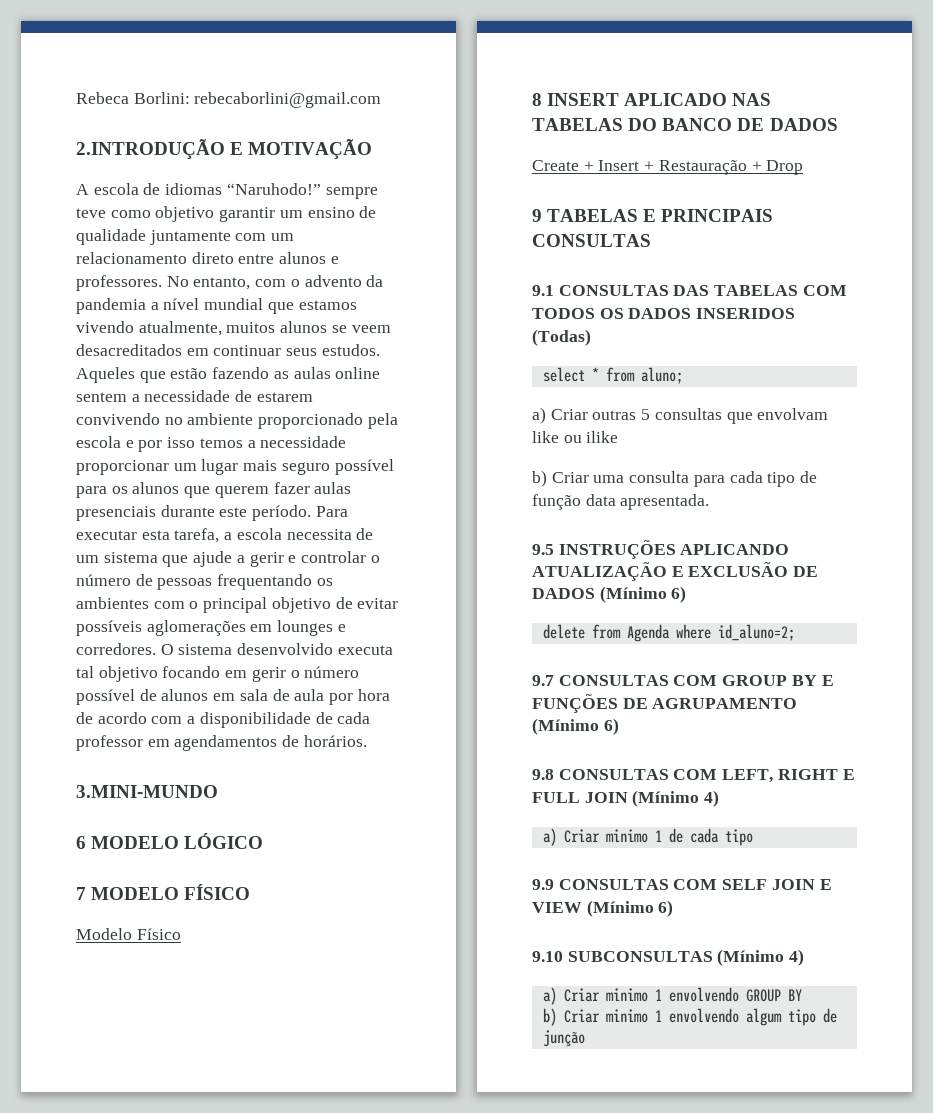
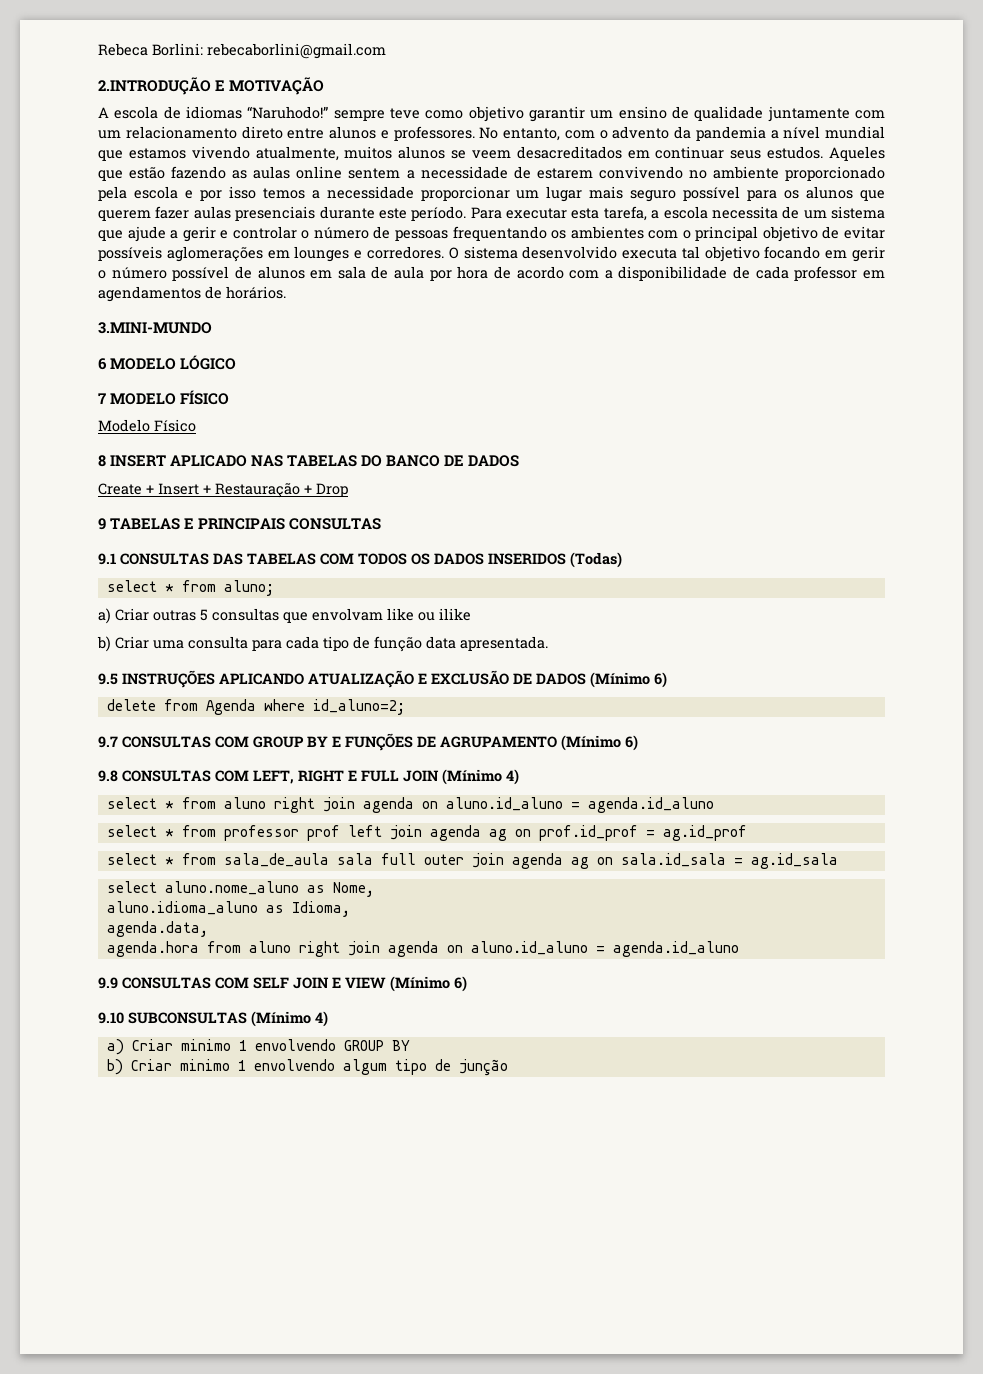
[542,828,753,846] a) Criar minimo 1 de cada tipo -> [106,797,714,813] [106,825,747,841] [106,853,838,869] [106,881,374,897] [106,901,350,917] [106,921,208,937] [106,941,739,957] select * from aluno right join agenda on aluno.id_aluno = agenda.id_aluno // select * from professor prof left join agenda ag on prof.id_prof = ag.id_prof // select * from sala_de_aula sala full outer join agenda ag on sala.id_sala = ag.id_sala // select aluno.nome_aluno as Nome, // aluno.idioma_aluno as Idioma, // agenda.data, // agenda.hora from aluno right join agenda on aluno.id_aluno = agenda.id_aluno

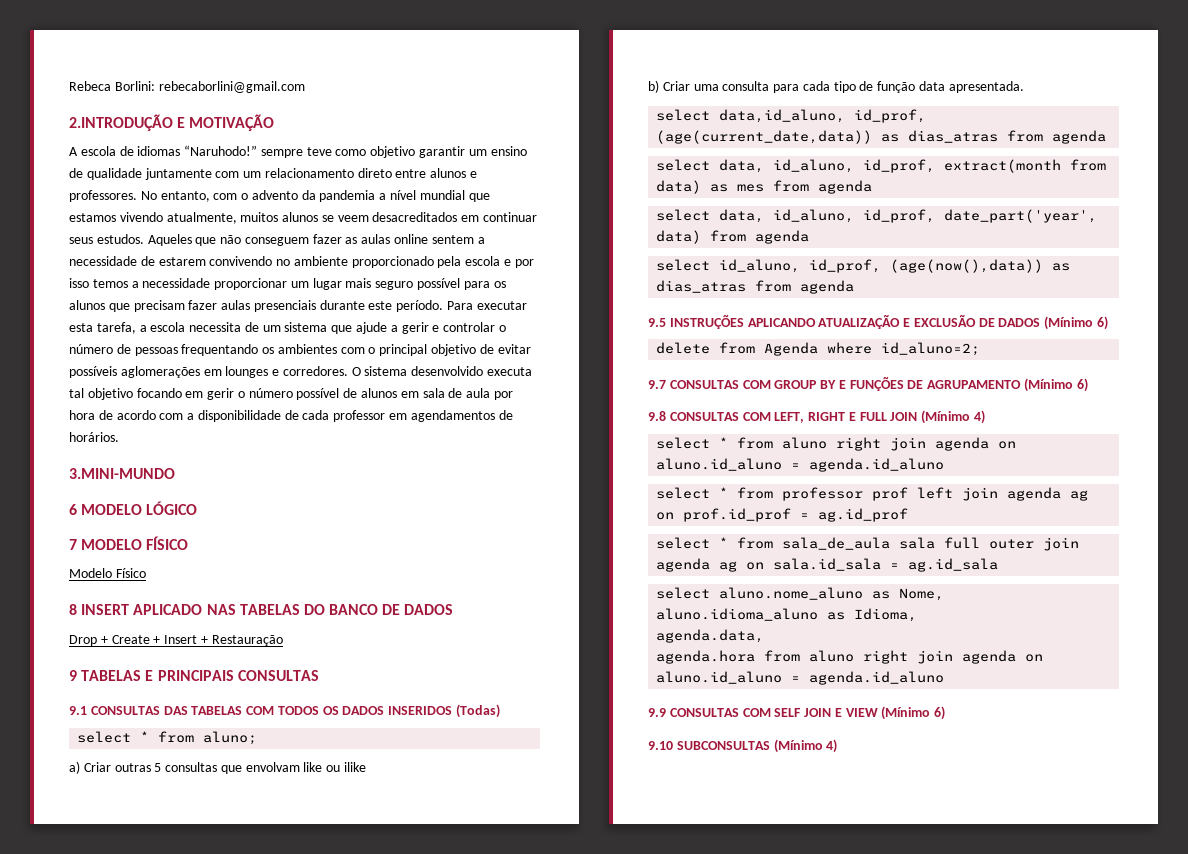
[129,166,227,179] estão fazendo -> [220,234,342,246] não conseguem fazer
[98,210,151,221] querem -> [133,300,185,312] precisam
(520, 461) none -> [69,635,108,646] Drop +
[304,483,348,497] + Drop -> (283, 640) none
(548, 643) none -> [656,109,927,123] [656,130,1107,144] [656,159,1107,173] [656,180,873,194] [656,209,1098,223] [656,230,810,244] [656,259,1071,273] [656,280,855,294] // select data,id_aluno, id_prof, (age(current_date,data)) as dias_atras from agenda // select data, id_aluno, id_prof, extract(month from data) as mes from agenda // select data, id_aluno, id_prof, date_part('year', data) from agenda // select id_aluno, id_prof, (age(now(),data)) as dias_atras from agenda
[106,1039,410,1055] [106,1059,508,1076] // a) Criar minimo 1 envolvendo GROUP BY // b) Criar minimo 1 envolvendo algum tipo de junção -> (838, 746) none

